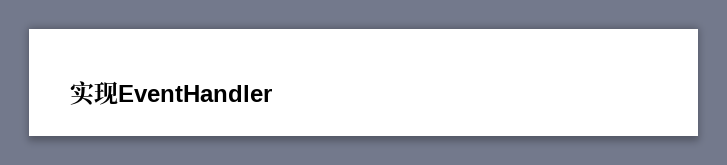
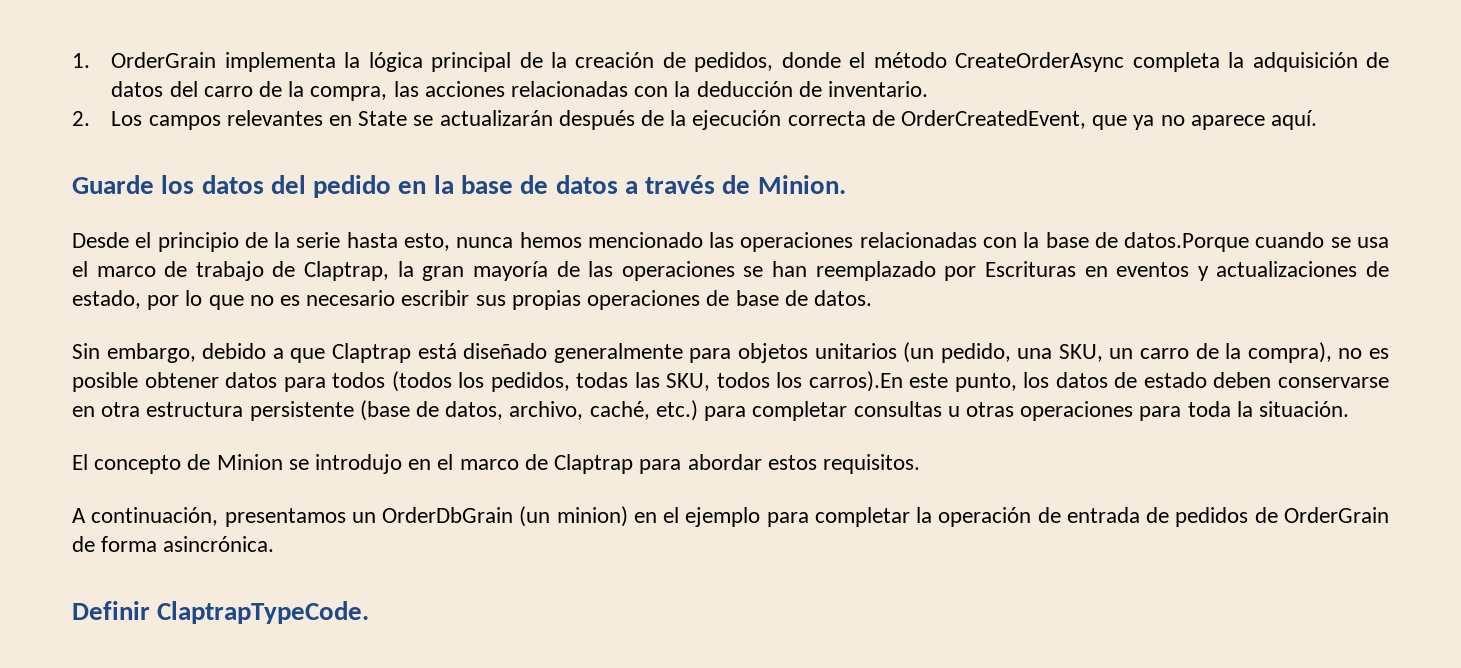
[70,81,272,106] 实现EventHandler -> [72,52,1389,72] [111,81,929,101] [72,110,1318,130] [72,175,846,198] [72,232,1389,252] [72,261,1389,281] [72,290,872,310] [72,342,1389,363] [72,371,1390,392] [72,400,1349,421] [72,454,920,474] [72,506,1390,527] [72,536,275,552] [72,601,370,624] 1. OrderGrain implementa la lógica principal de la creación de pedidos, donde el método CreateOrderAsync completa la adquisición de datos del carro de la compra, las acciones relacionadas con la deducción de inventario. // 2. Los campos relevantes en State se actualizarán después de la ejecución correcta de OrderCreatedEvent, que ya no aparece aquí. // Guarde los datos del pedido en la base de datos a través de Minion. // Desde el principio de la serie hasta esto, nunca hemos mencionado las operaciones relacionadas con la base de datos.Porque cuando se usa el marco de trabajo de Claptrap, la gran mayoría de las operaciones se han reemplazado por Escrituras en eventos y actualizaciones de estado, por lo que no es necesario escribir sus propias operaciones de base de datos. // Sin embargo, debido a que Claptrap está diseñado generalmente para objetos unitarios (un pedido, una SKU, un carro de la compra), no es posible obtener datos para todos (todos los pedidos, todas las SKU, todos los carros).En este punto, los datos de estado deben conservarse en otra estructura persistente (base de datos, archivo, caché, etc.) para completar consultas u otras operaciones para toda la situación. // El concepto de Minion se introdujo en el marco de Claptrap para abordar estos requisitos. // A continuación, presentamos un OrderDbGrain (un minion) en el ejemplo para completar la operación de entrada de pedidos de OrderGrain de forma asincrónica. // Definir ClaptrapTypeCode.

